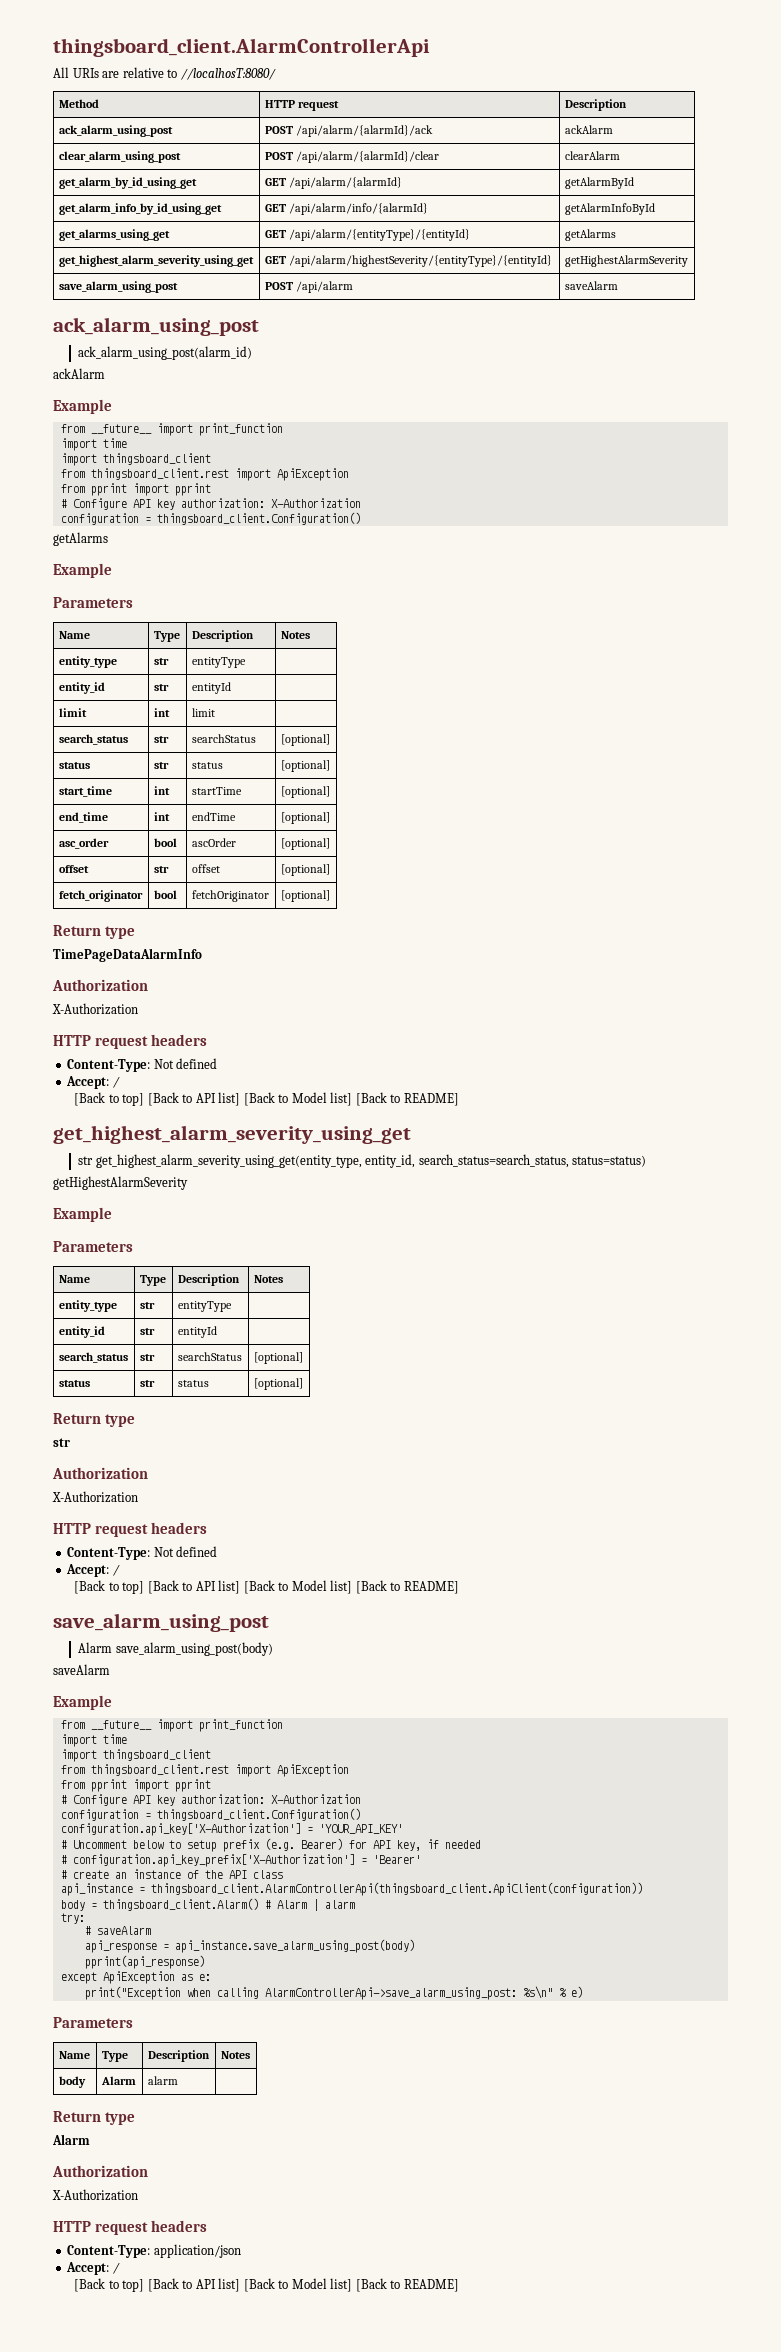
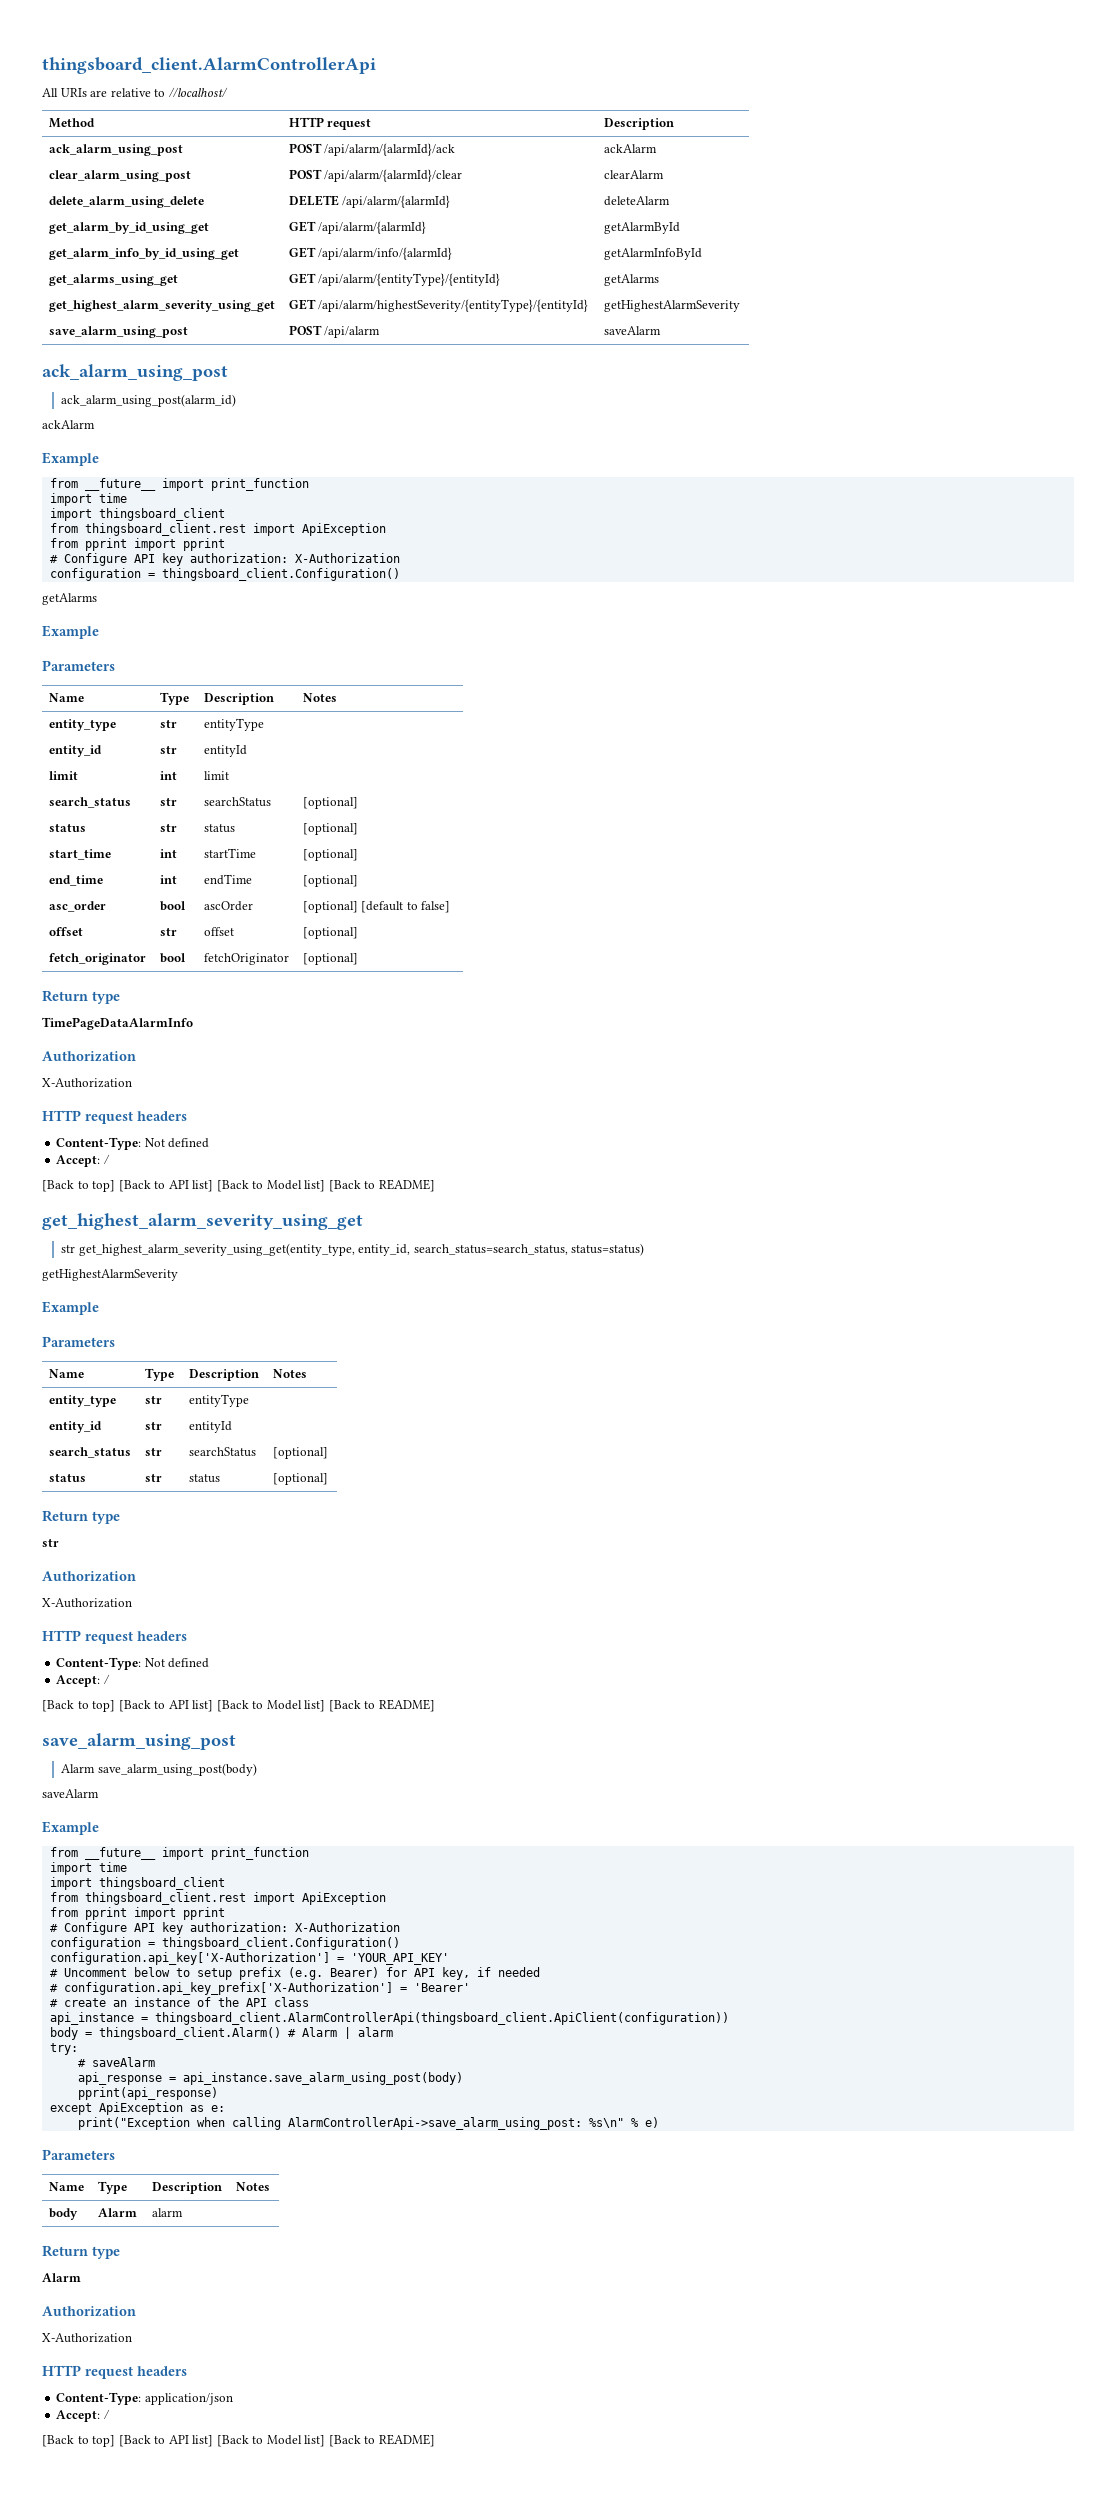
[180,68,276,80] //localhosT:8080/ -> [168,87,228,98] //localhost/
(620, 155) none -> [48,196,204,208] [288,195,451,208] [603,196,670,206] // delete_alarm_using_delete | DELETE /api/alarm/{alarmId} | deleteAlarm
(330, 844) none -> [361,901,451,913] [default to false]

